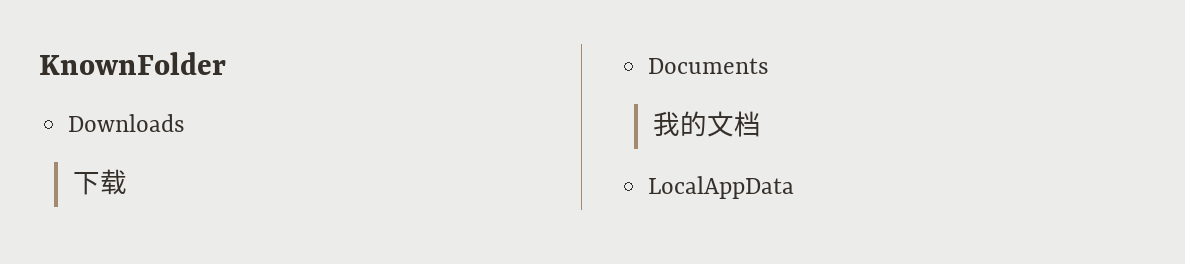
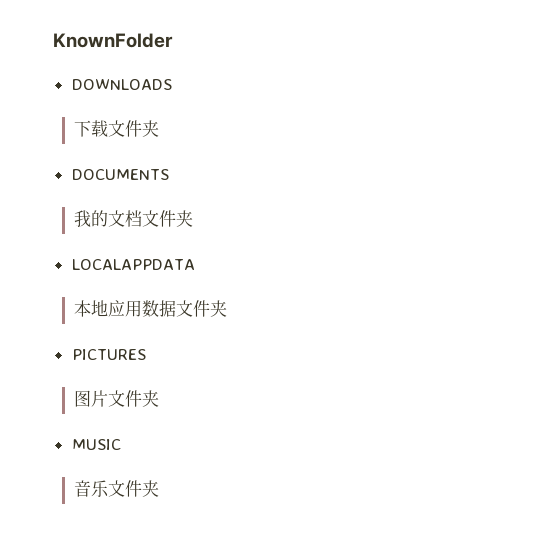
[68,114,186,132] Downloads -> [71,79,172,90] DOWNLOADS
[648,58,770,74] // Documents -> [108,120,160,137] [71,169,169,180] 文件夹 // DOCUMENTS
[648,176,795,199] // LocalAppData -> [142,210,194,227] [71,259,195,270] [74,300,228,317] [71,349,146,360] [74,390,160,407] [71,439,121,450] [74,480,160,497] 文件夹 // LOCALAPPDATA // 本地应用数据文件夹 // PICTURES // 图片文件夹 // MUSIC // 音乐文件夹

